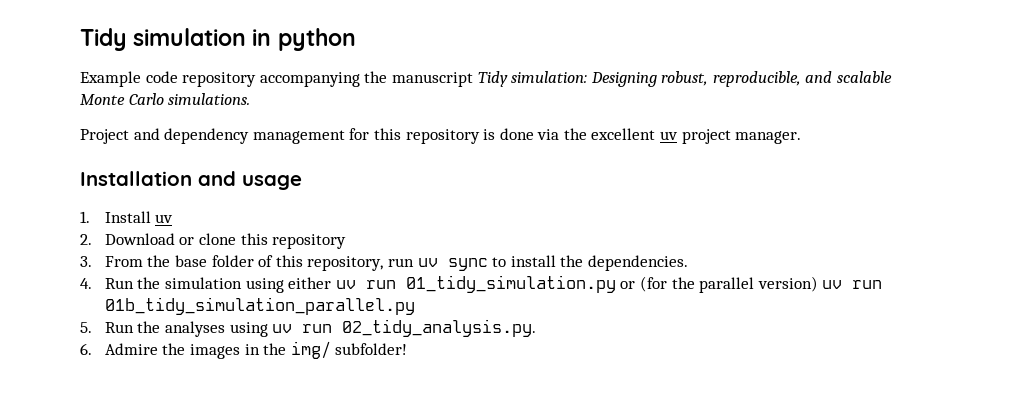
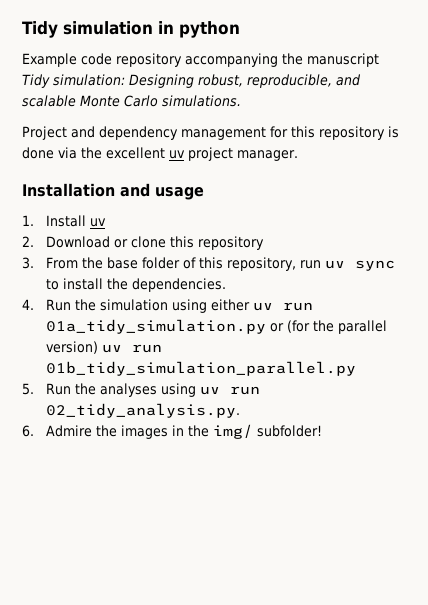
[405,275,616,293] 01_tidy_simulation.py -> [46,319,267,334] 01a_tidy_simulation.py

